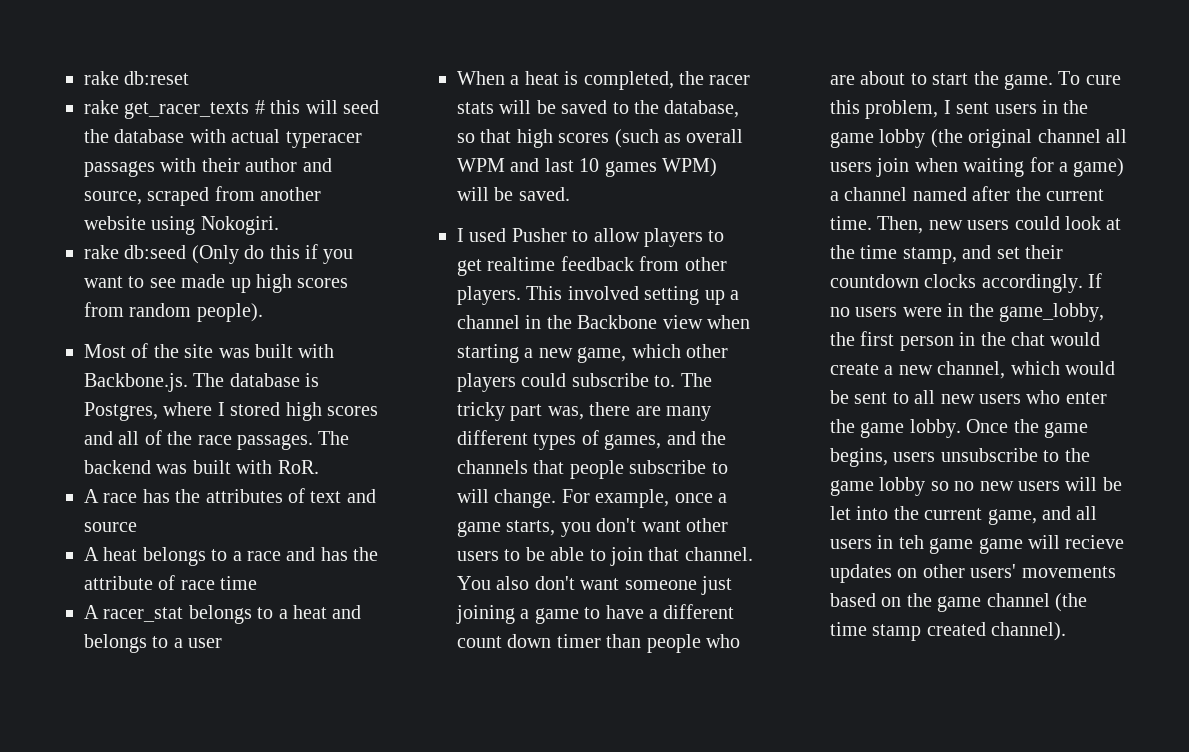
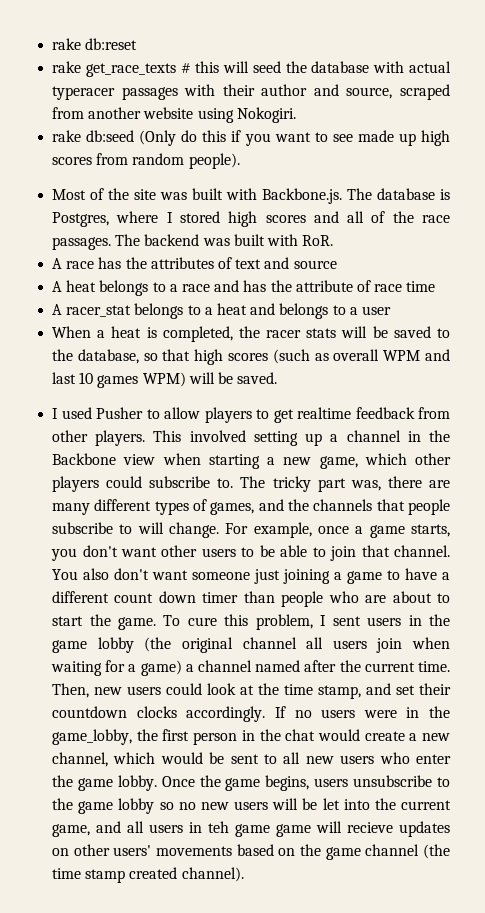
[124,102,250,119] get_racer_texts -> [85,63,176,77] get_race_texts

